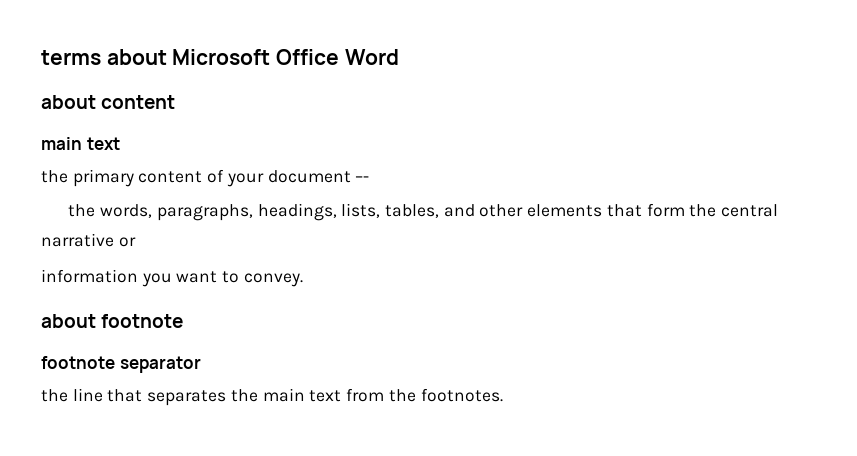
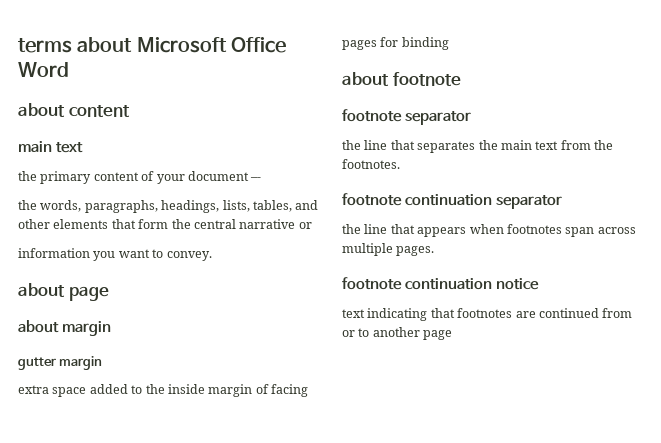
(303, 280) none -> [18,283,109,301] [18,320,111,336] [18,356,103,370] [18,384,308,397] [342,37,449,50] // about page // about margin // gutter margin // extra space added to the inside margin of facing pages for binding
(503, 395) none -> [342,193,562,209] [342,224,636,237] [342,243,435,256] [342,277,539,290] [342,308,633,321] [342,327,453,340] // footnote continuation separator // the line that appears when footnotes span across multiple pages. // footnote continuation notice // text indicating that footnotes are continued from or to another page

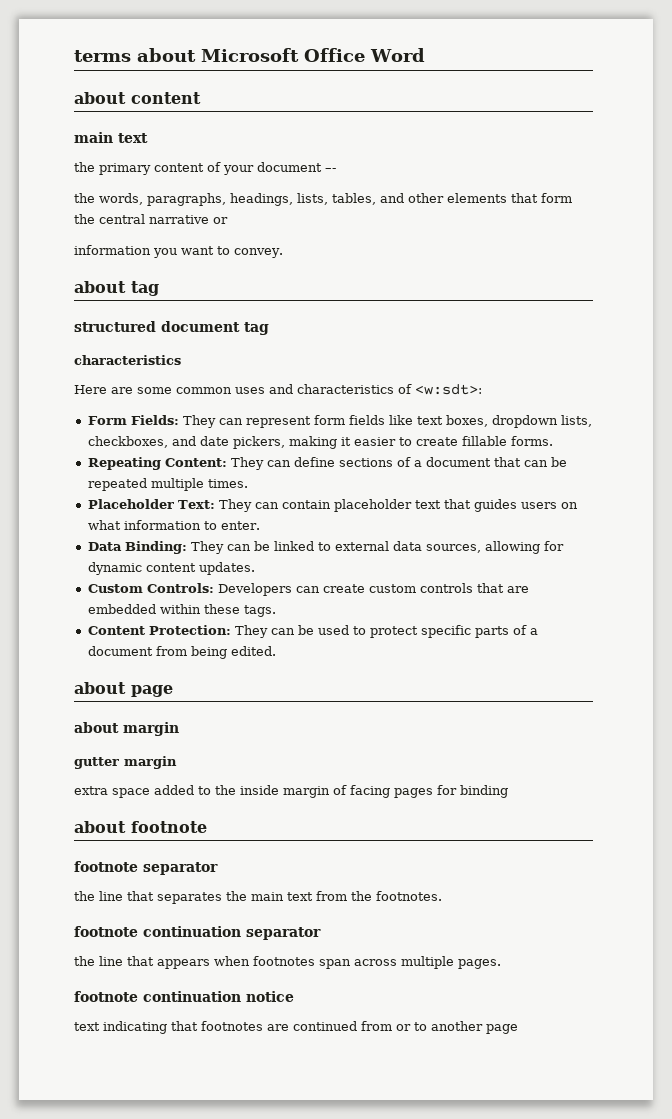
(212, 256) none -> [74,281,159,296] [74,321,269,335] [74,355,181,365] [74,384,482,395] [87,415,592,428] [87,436,553,449] [87,457,567,470] [87,478,248,491] [87,499,578,512] [87,520,260,530] [87,541,564,554] [87,562,255,575] [87,583,529,596] [87,604,276,617] [87,625,538,638] [87,646,276,659] // about tag // structured document tag // characteristics // Here are some common uses and characteristics of <w:sdt>: // Form Fields: They can represent form fields like text boxes, dropdown lists, checkboxes, and date pickers, making it easier to create fillable forms. // Repeating Content: They can define sections of a document that can be repeated multiple times. // Placeholder Text: They can contain placeholder text that guides users on what information to enter. // Data Binding: They can be linked to external data sources, allowing for dynamic content updates. // Custom Controls: Developers can create custom controls that are embedded within these tags. // Content Protection: They can be used to protect specific parts of a document from being edited.

